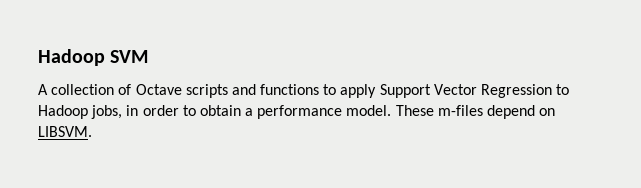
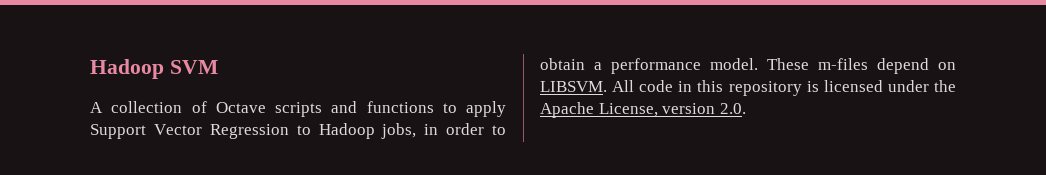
(92, 131) none -> [612,80,956,96] [540,102,746,118] All code in this repository is licensed under the Apache License, version 2.0.

